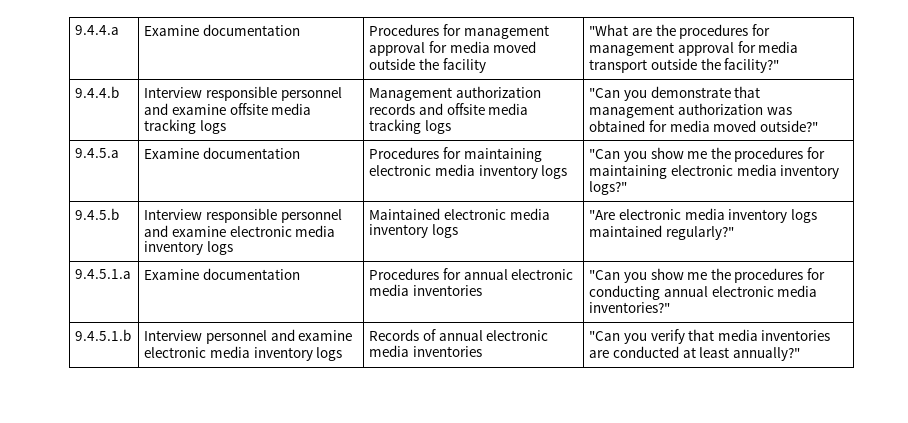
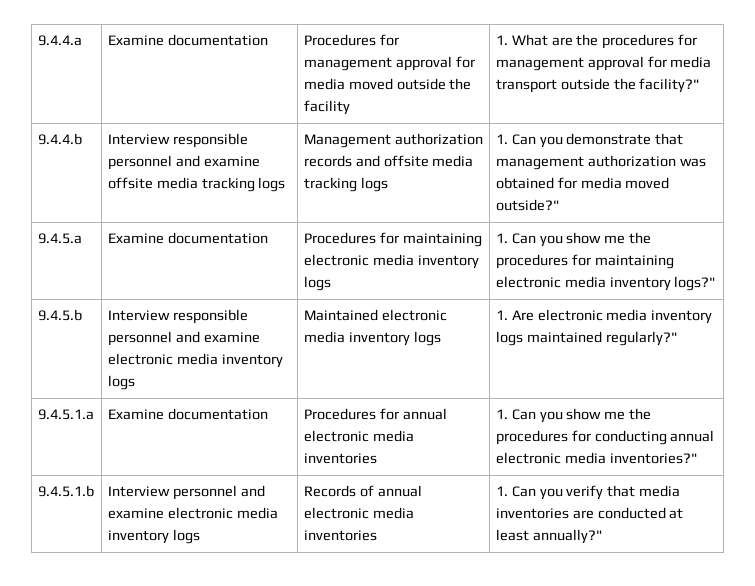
[589,24,629,36] "What -> [495,34,548,46] 1. What
[589,88,621,98] "Can -> [495,134,536,145] 1. Can
[589,149,621,159] "Can -> [495,233,536,244] 1. Can
[589,210,616,220] "Are -> [495,310,534,321] 1. Are
[589,270,621,280] "Can -> [495,409,536,420] 1. Can
[589,331,621,341] "Can -> [495,486,536,497] 1. Can

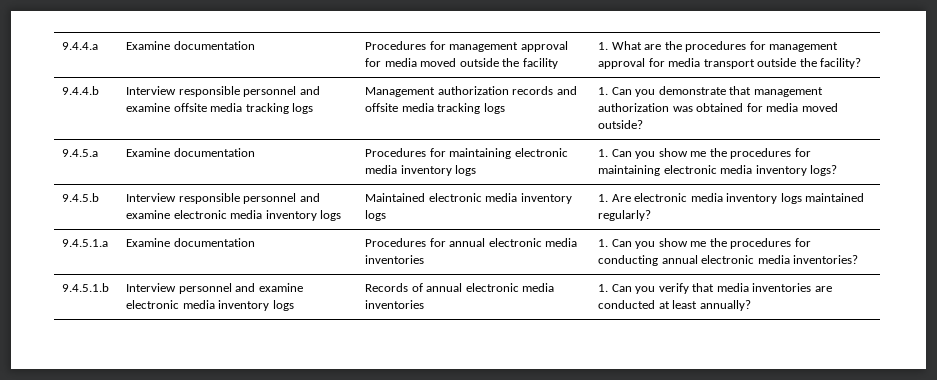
[639,78,700,93] facility?" -> [820,58,862,69] facility?
[495,199,559,211] outside?" -> [598,120,644,129] outside?
[674,276,716,291] logs?" -> [810,165,838,176] logs?
[605,331,677,346] regularly?" -> [598,210,652,221] regularly?
[609,453,697,464] inventories?" -> [793,255,859,264] inventories?
[532,529,602,544] annually?" -> [699,300,751,311] annually?

